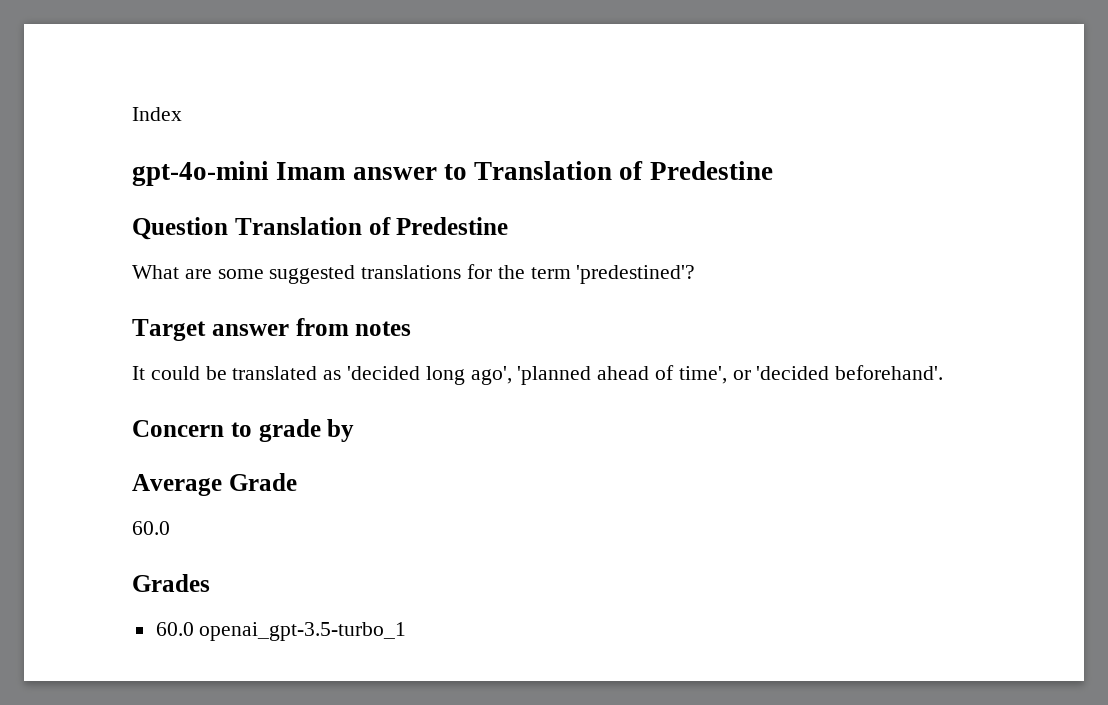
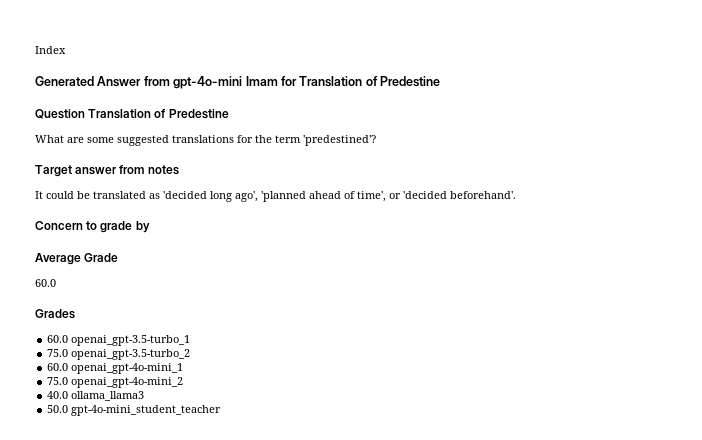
[132,161,467,186] gpt-4o-mini Imam answer to -> [35,76,297,89] Generated Answer from gpt-4o-mini Imam for
(407, 631) none -> [47,349,191,360] [47,363,184,374] [47,377,184,388] [47,391,145,401] [47,405,222,416] // 75.0 openai_gpt-3.5-turbo_2 // 60.0 openai_gpt-4o-mini_1 // 75.0 openai_gpt-4o-mini_2 // 40.0 ollama_llama3 // 50.0 gpt-4o-mini_student_teacher

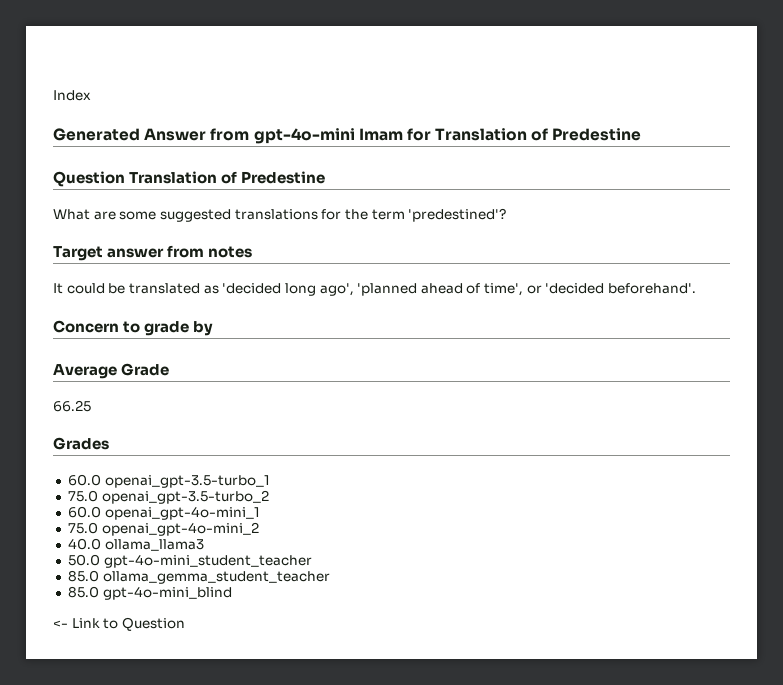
[35,279,56,287] 60.0 -> [53,400,91,412] 66.25
(222, 410) none -> [67,570,330,584] [67,586,232,600] [53,617,185,631] // 85.0 ollama_gemma_student_teacher // 85.0 gpt-4o-mini_blind // <- Link to Question

